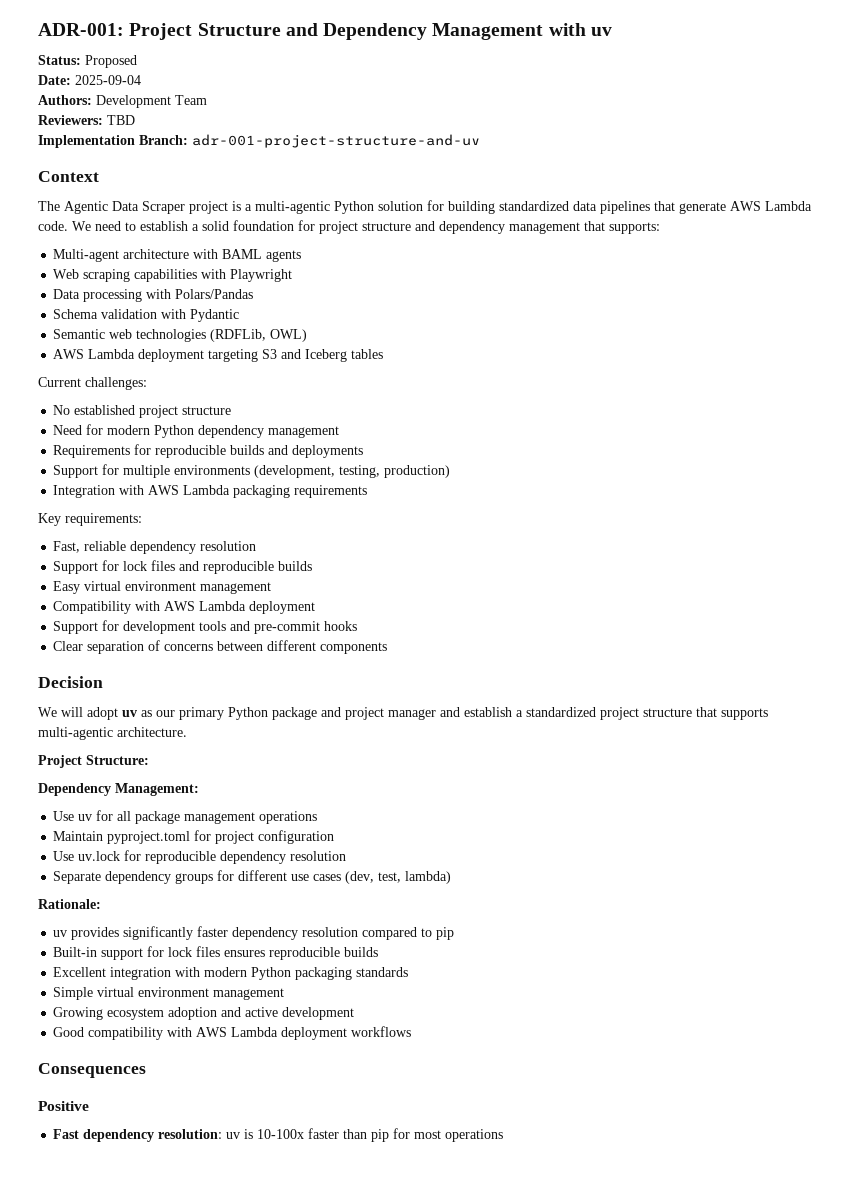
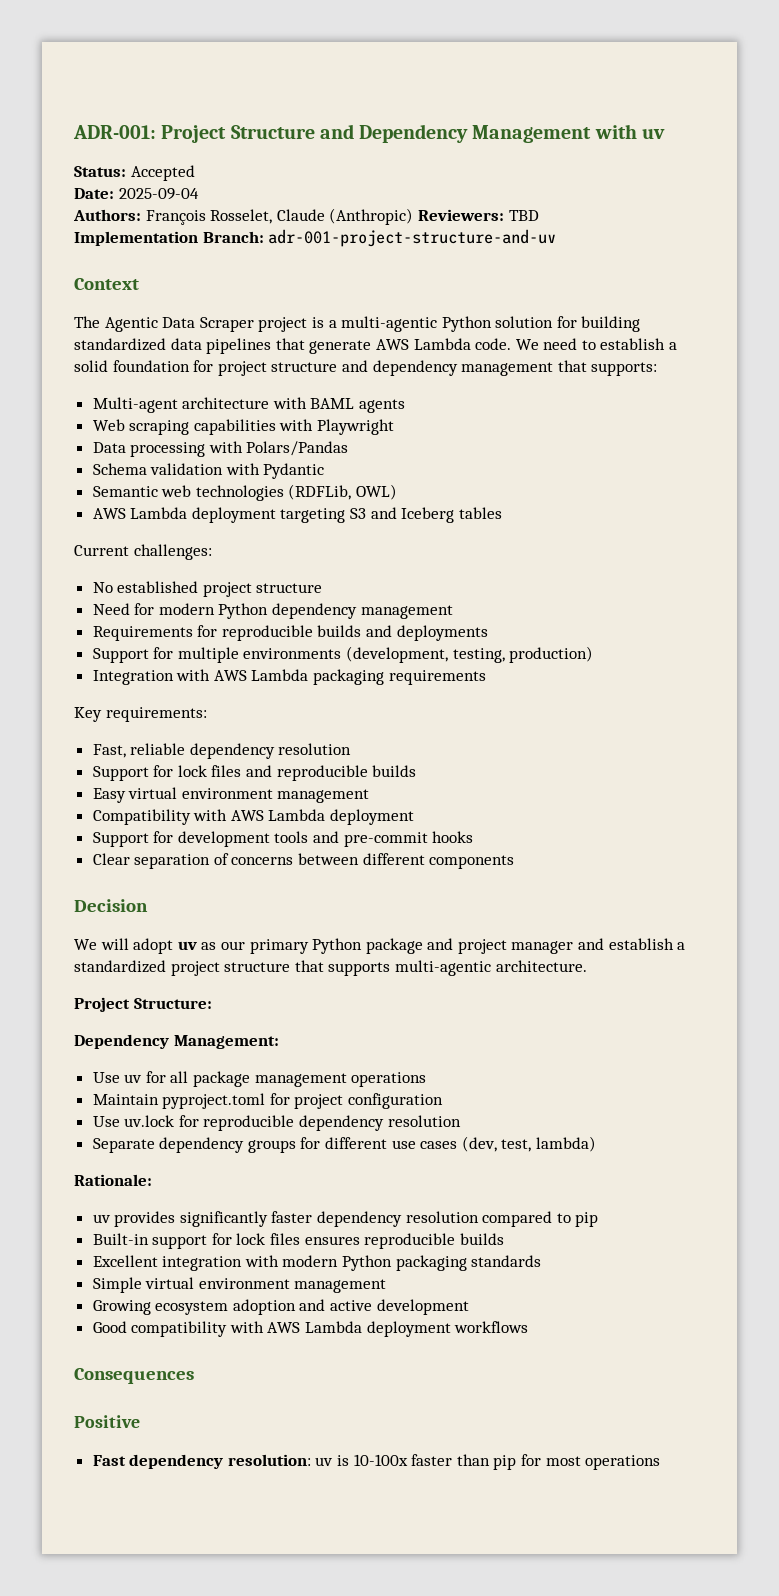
[85,55,137,68] Proposed -> [130,165,195,181] Accepted
[96,95,207,108] Development Team // -> [145,208,414,225] François Rosselet, Claude (Anthropic)

